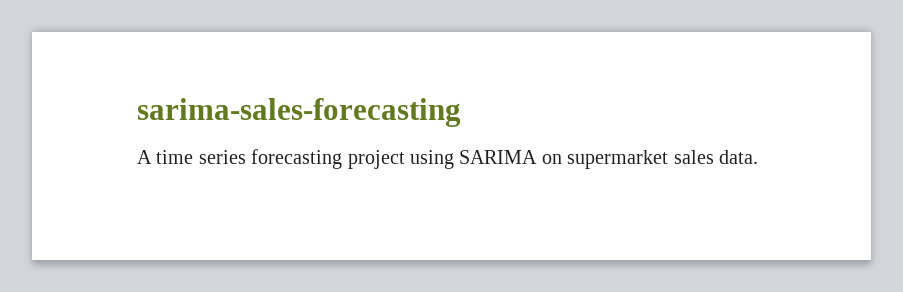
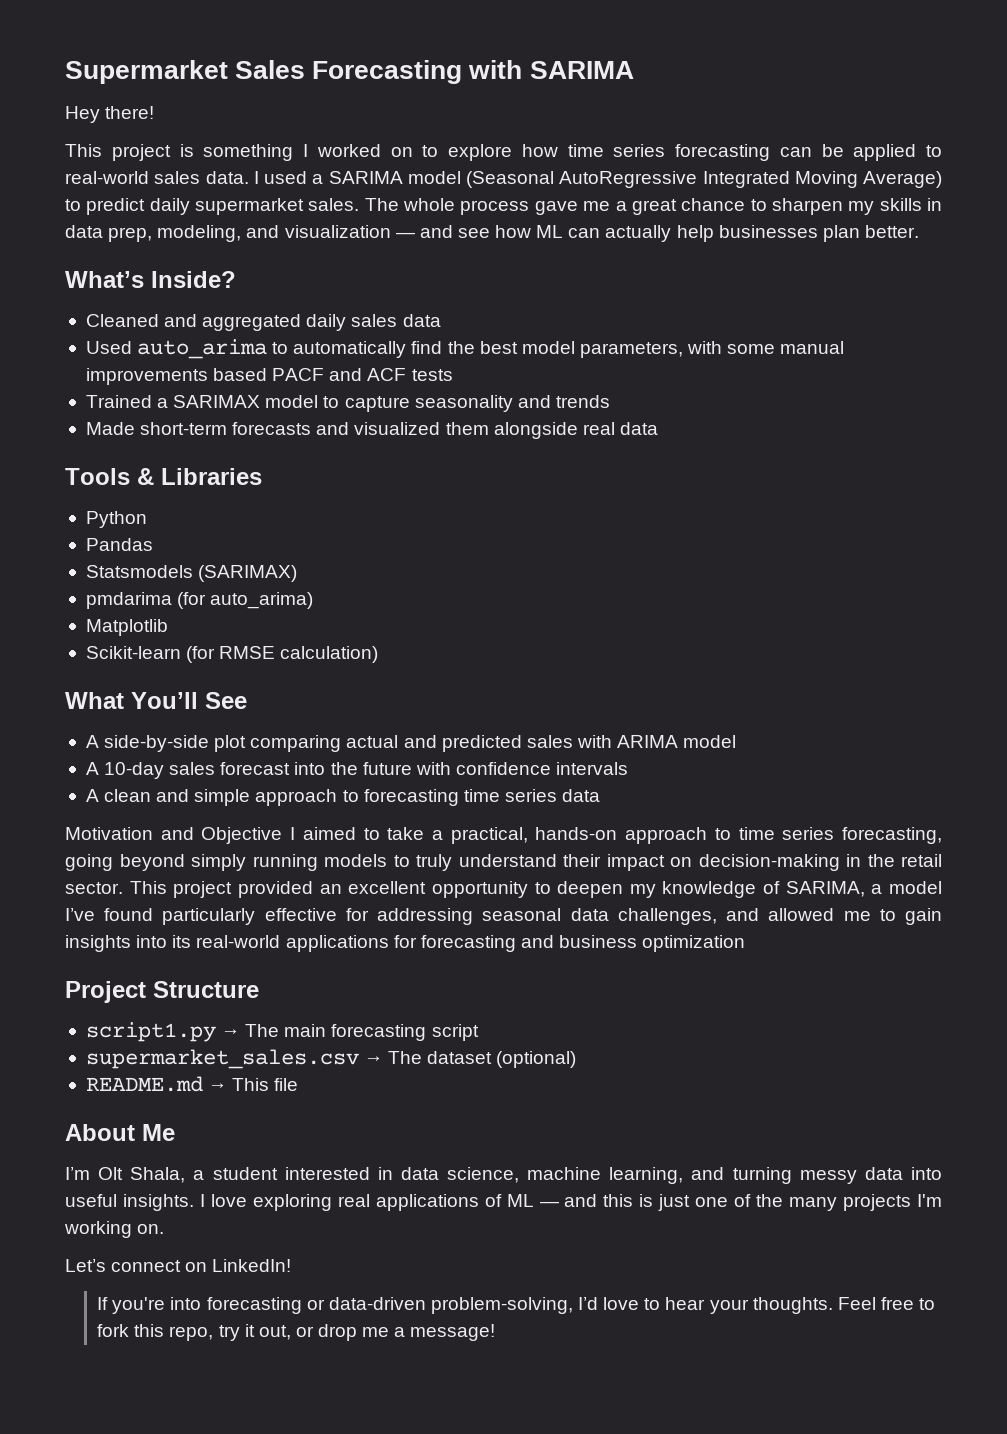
[137,98,461,127] [137,149,758,169] sarima-sales-forecasting // A time series forecasting project using SARIMA on supermarket sales data. -> [65,60,634,84] [65,106,155,123] [65,144,942,161] [65,171,942,188] [65,198,943,215] [65,225,919,242] [65,271,236,288] [85,314,441,331] [85,339,845,359] [85,368,453,385] [85,395,610,412] [85,422,658,439] [65,468,262,485] [85,511,147,528] [85,538,153,551] [85,565,298,582] [85,592,314,609] [85,619,168,636] [85,646,379,663] [65,692,247,709] [85,735,737,752] [85,762,629,779] [85,789,601,806] [65,827,942,844] [65,854,942,871] [65,881,942,898] [65,908,943,925] [65,935,746,952] [65,981,259,1003] [85,1022,479,1042] [85,1049,577,1069] [85,1076,299,1092] [65,1124,175,1141] [65,1167,942,1184] [65,1194,942,1211] [64,1221,165,1238] [65,1259,292,1272] [97,1297,936,1314] [97,1324,496,1341] Supermarket Sales Forecasting with SARIMA // Hey there! // This project is something I worked on to explore how time series forecasting can be applied to real-world sales data. I used a SARIMA model (Seasonal AutoRegressive Integrated Moving Average) to predict daily supermarket sales. The whole process gave me a great chance to sharpen my skills in data prep, modeling, and visualization — and see how ML can actually help businesses plan better. // What’s Inside? // Cleaned and aggregated daily sales data // Used auto_arima to automatically find the best model parameters, with some manual improvements based PACF and ACF tests // Trained a SARIMAX model to capture seasonality and trends // Made short-term forecasts and visualized them alongside real data // Tools & Libraries // Python // Pandas // Statsmodels (SARIMAX) // pmdarima (for auto_arima) // Matplotlib // Scikit-learn (for RMSE calculation) // What You’ll See // A side-by-side plot comparing actual and predicted sales with ARIMA model // A 10-day sales forecast into the future with confidence intervals // A clean and simple approach to forecasting time series data // Motivation and Objective I aimed to take a practical, hands-on approach to time series forecasting, going beyond simply running models to truly understand their impact on decision-making in the retail sector. This project provided an excellent opportunity to deepen my knowledge of SARIMA, a model I’ve found particularly effective for addressing seasonal data challenges, and allowed me to gain insights into its real-world applications for forecasting and business optimization // Project Structure // script1.py → The main forecasting script // supermarket_sales.csv → The dataset (optional) // README.md → This file // About Me // I’m Olt Shala, a student interested in data science, machine learning, and turning messy data into useful insights. I love exploring real applications of ML — and this is just one of the many projects I'm working on. // Let’s connect on LinkedIn! // If you're into forecasting or data-driven problem-solving, I’d love to hear your thoughts. Feel free to fork this repo, try it out, or drop me a message!

